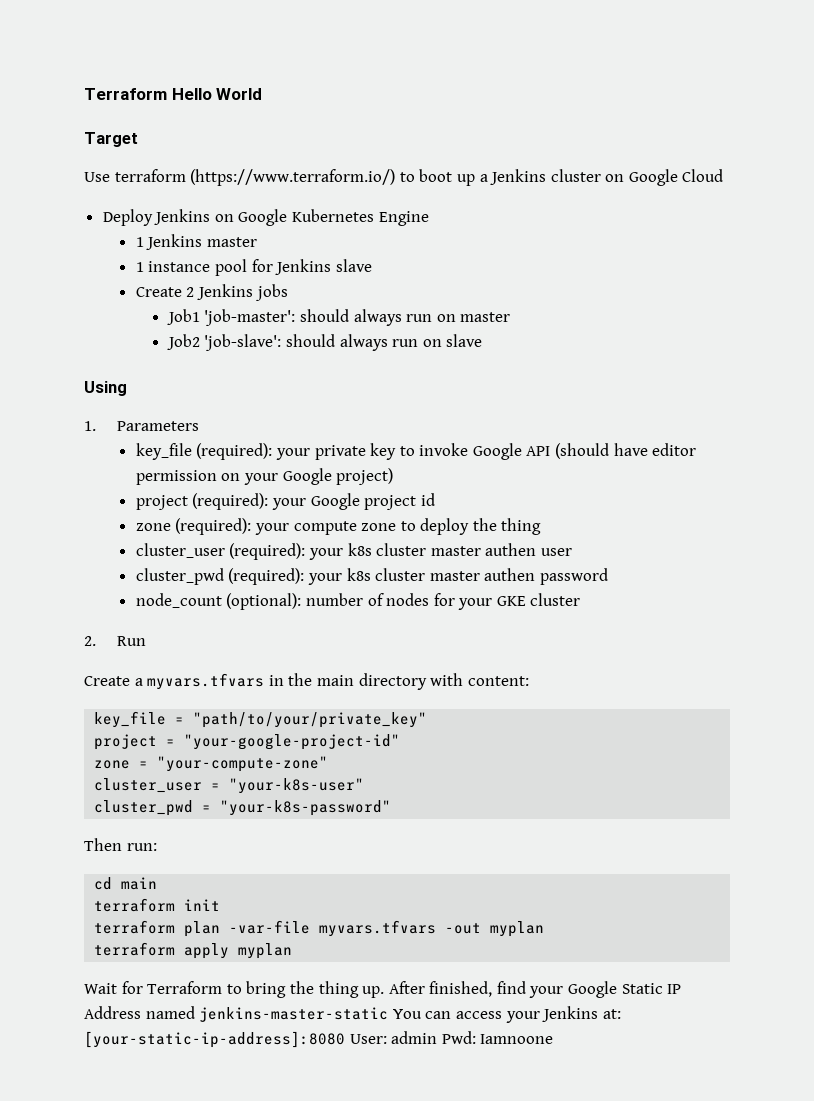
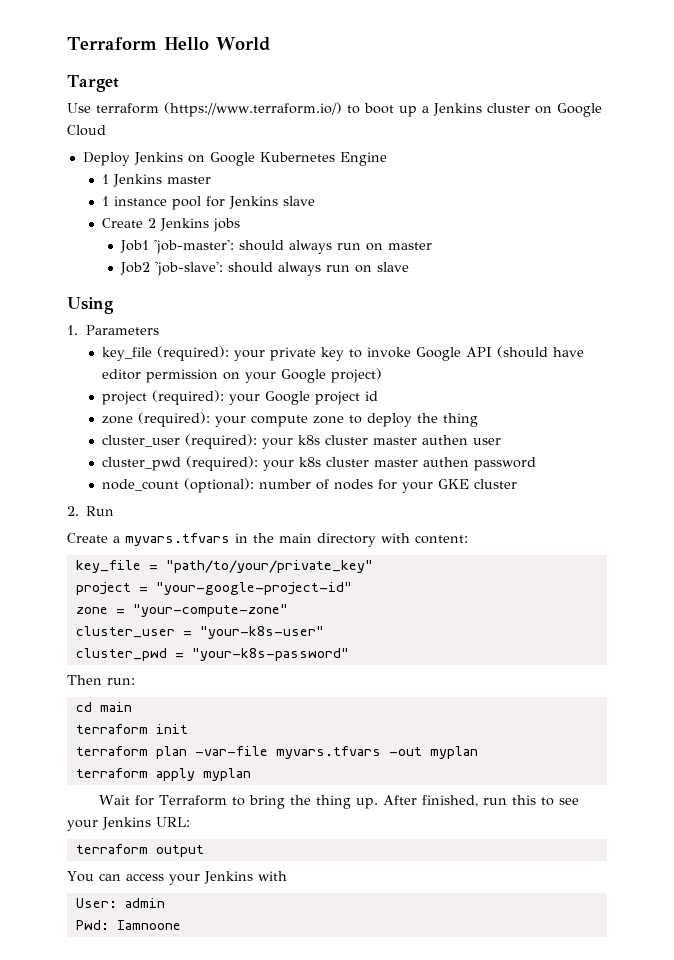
[496,981,682,998] [84,1006,389,1022] find your Google Static IP Address named jenkins-master-static -> [482,795,579,806] [67,817,190,831] [75,844,204,857] run this to see your Jenkins URL: // terraform output //
[602,1009,621,1019] [84,1031,345,1048] at: [your-static-ip-address]:8080 -> [257,871,287,881] with //
(438, 1037) none -> (165, 903) //

